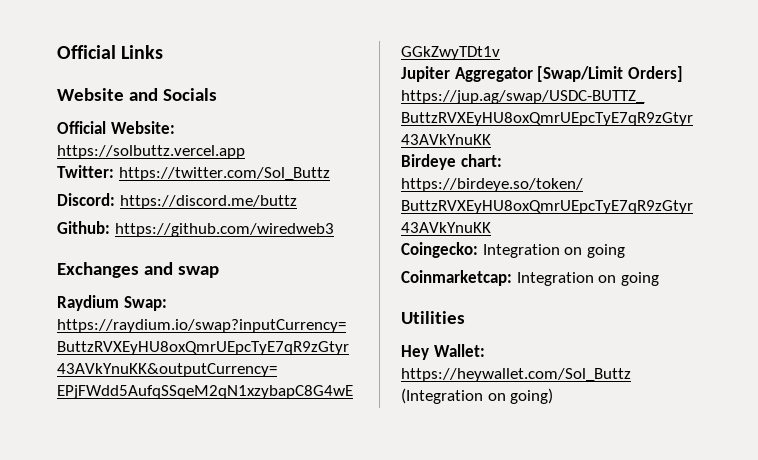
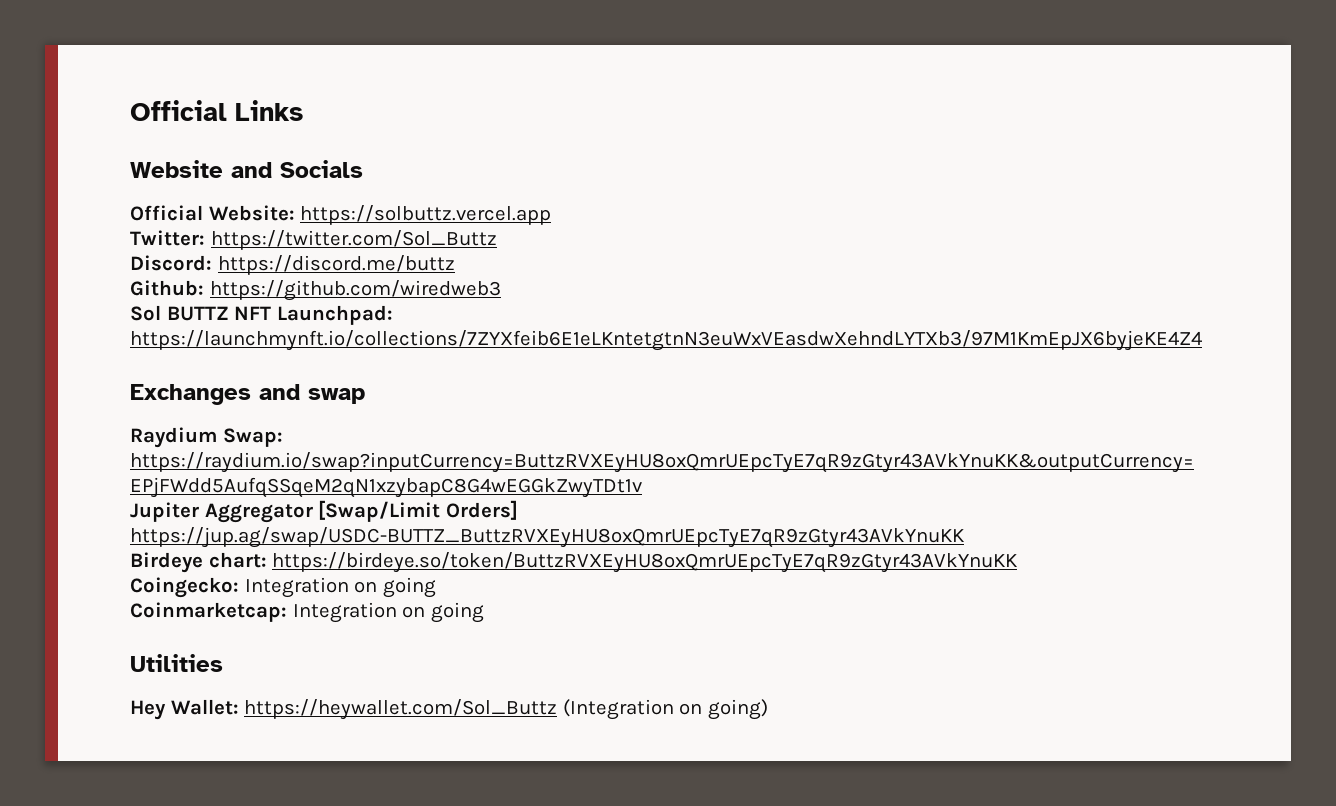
(334, 230) none -> [130,305,393,325] [130,330,1202,351] // Sol BUTTZ NFT Launchpad: https://launchmynft.io/collections/7ZYXfeib6E1eLKntetgtnN3euWxVEasdwXehndLYTXb3/97M1KmEpJX6byjeKE4Z4

